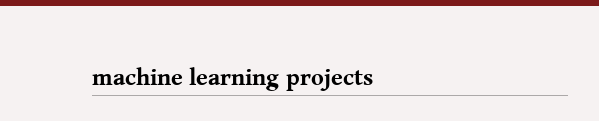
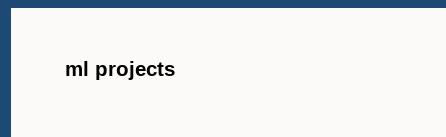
[92,67,280,91] machine learning -> [65,61,89,76] ml

